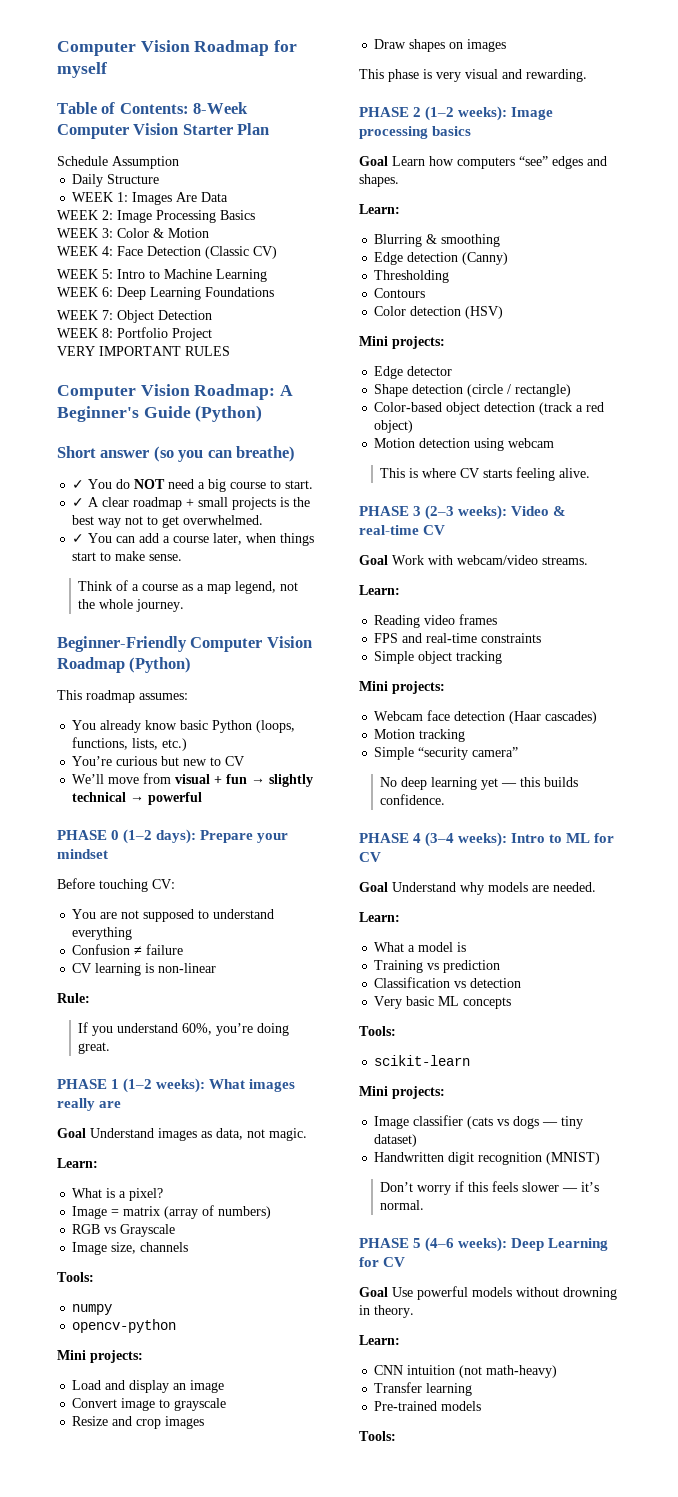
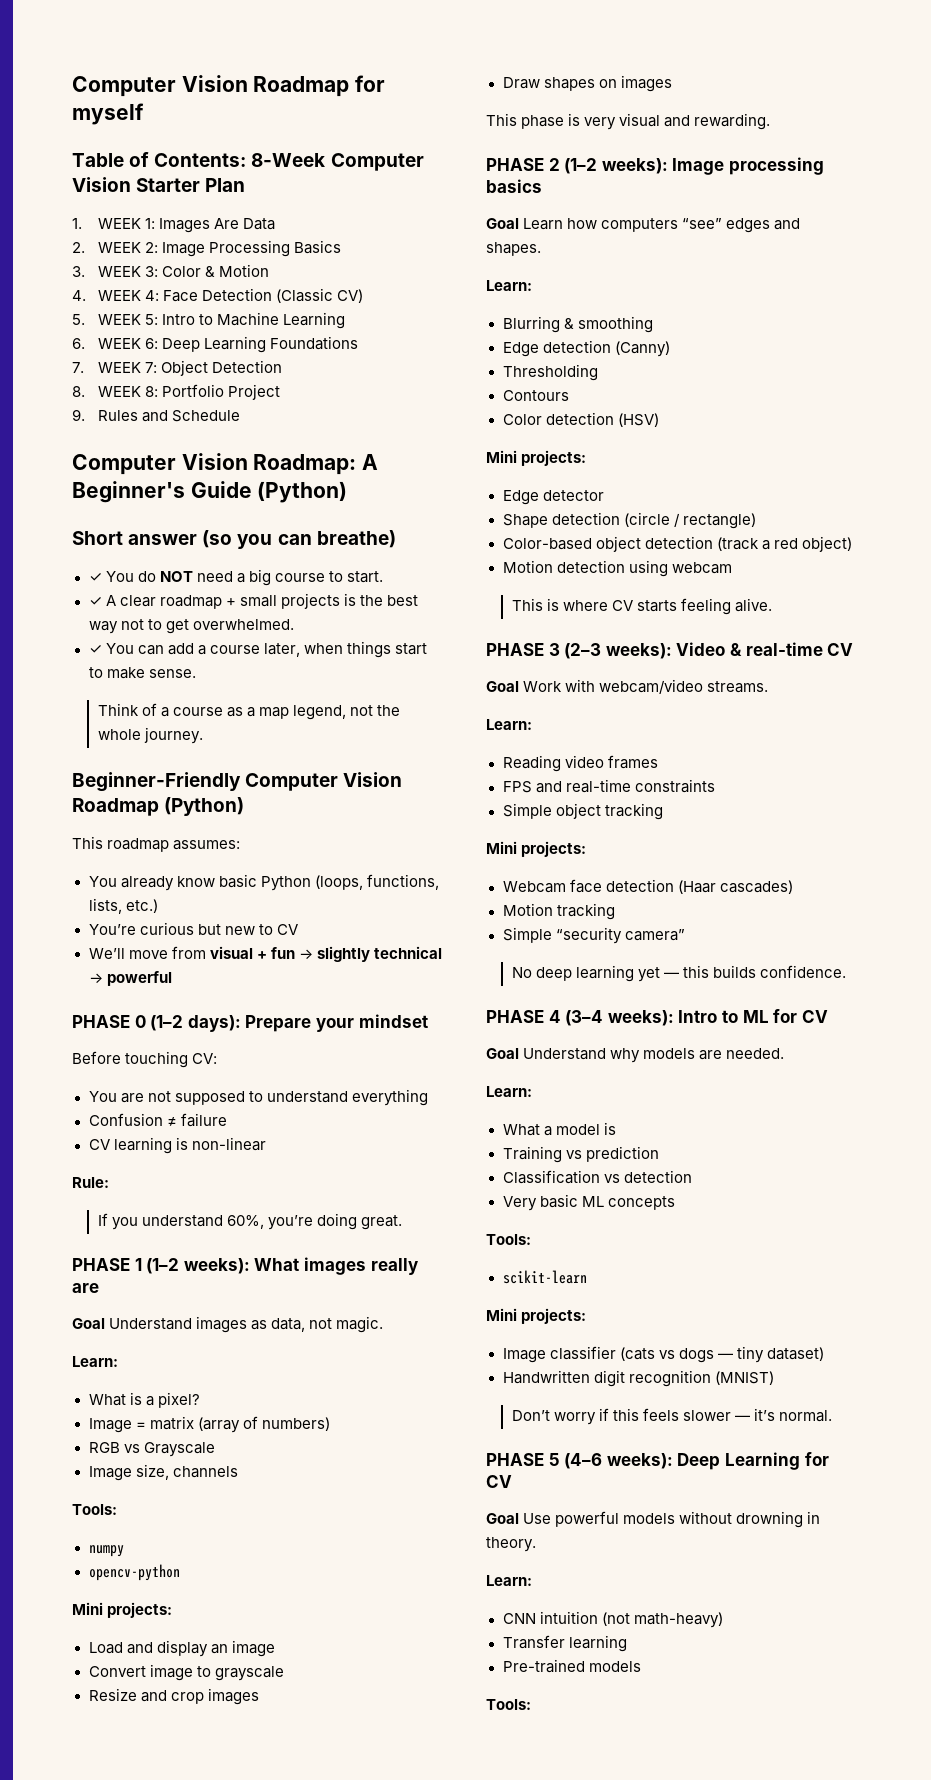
[57,156,179,169] [72,174,160,187] Schedule Assumption // Daily Structure // -> [72,218,82,229] 1.
(229, 197) none -> [72,242,85,253] 2.
(255, 215) none -> [72,266,85,277] 3.
(209, 233) none -> [72,290,86,301] 4.
(277, 252) none -> [72,314,85,325] 5.
(267, 275) none -> [72,338,85,349] 6.
(274, 292) none -> [72,362,84,373] 7.
(212, 315) none -> [72,386,85,397] 8.
[57,346,230,356] VERY IMPORTANT RULES -> [72,409,240,422] 9. Rules and Schedule

